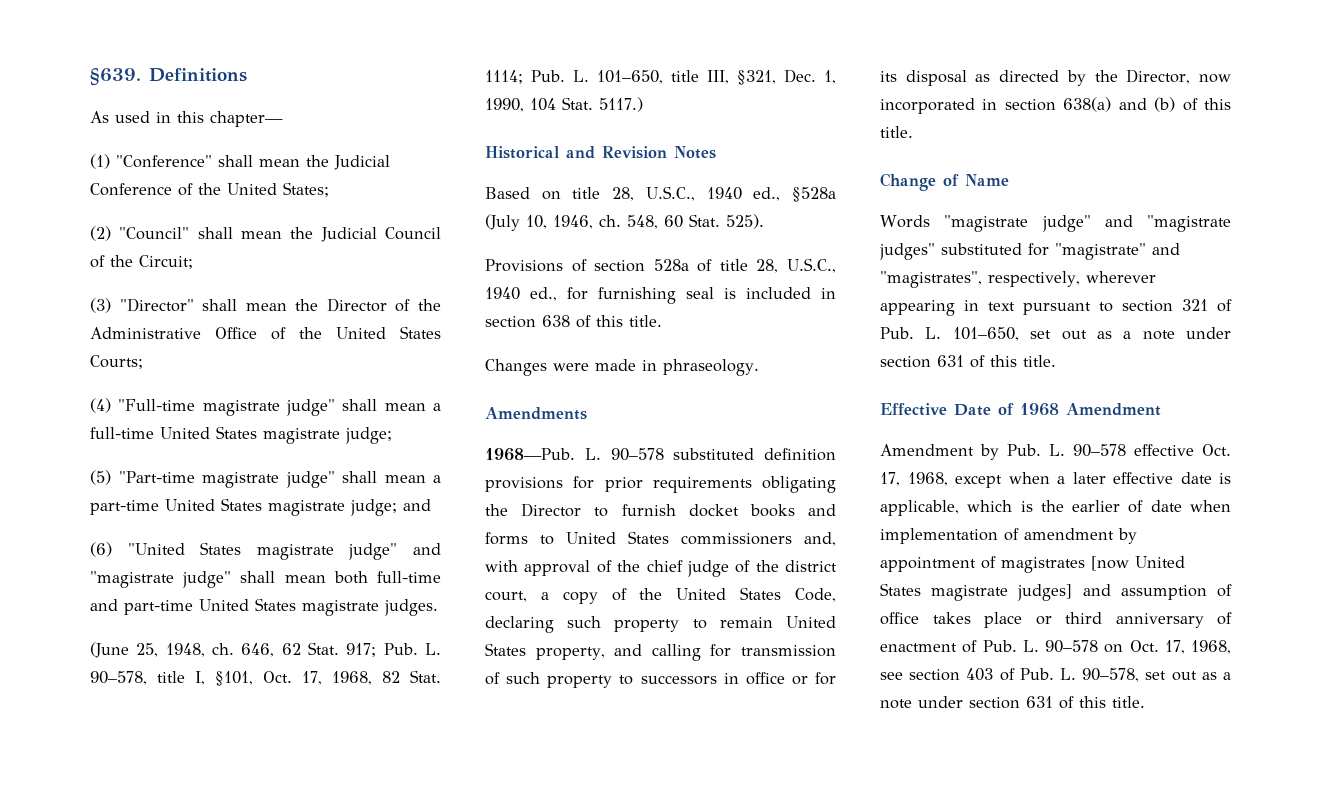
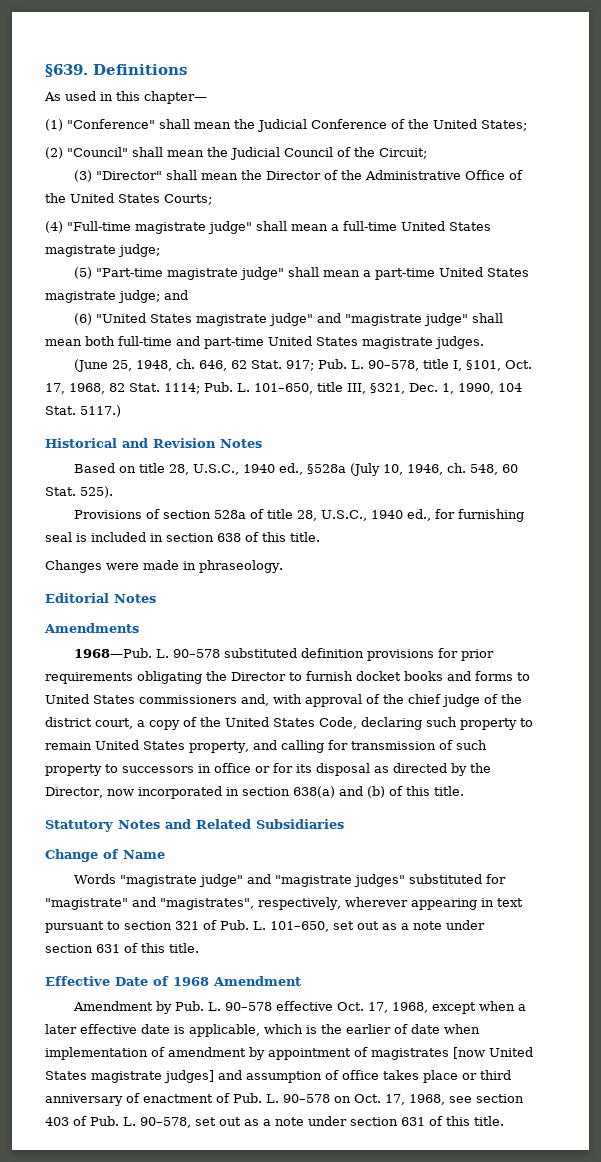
(759, 367) none -> [45,593,156,603] // Editorial Notes
(913, 132) none -> [45,819,344,832] // Statutory Notes and Related Subsidiaries

